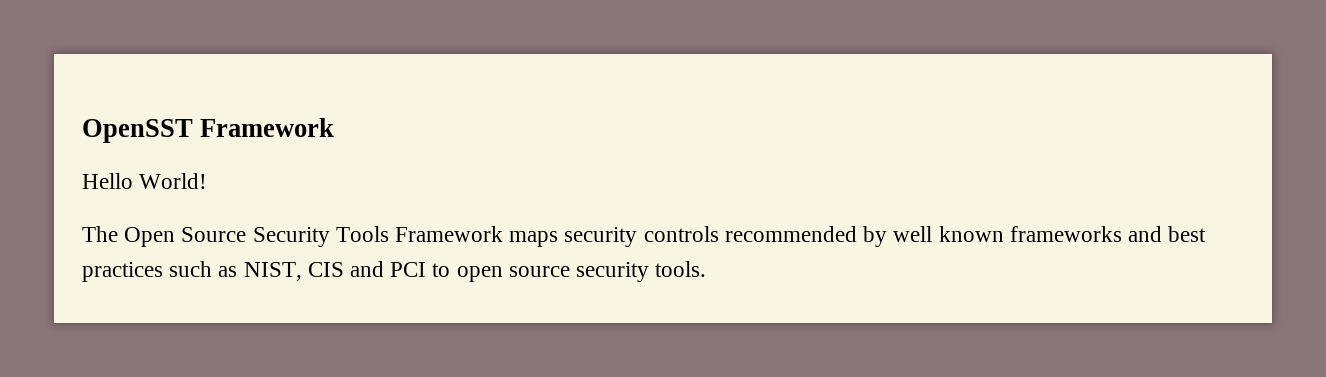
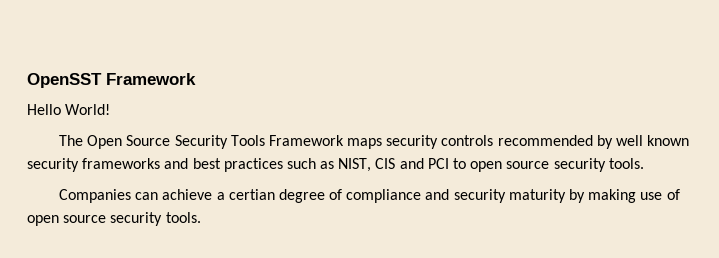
(1004, 234) none -> [27,158,79,172] security
(707, 269) none -> [58,189,680,203] [27,212,201,226] // Companies can achieve a certian degree of compliance and security maturity by making use of open source security tools.

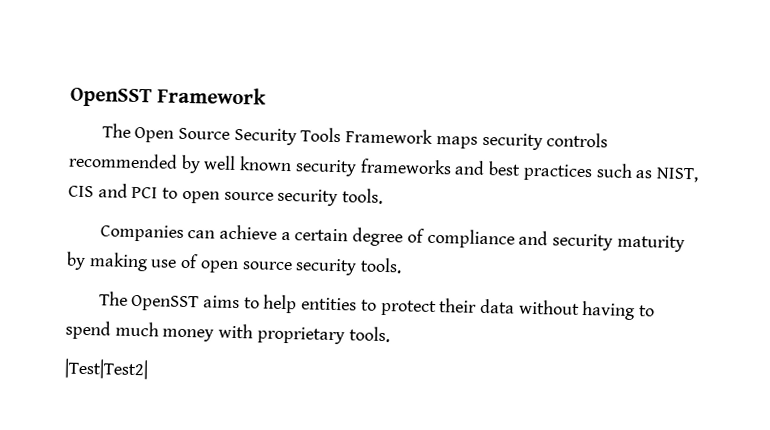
[27,104,111,115] // Hello World! -> (267, 95) none
[228,189,275,200] certian -> [294,228,349,242] certain
(201, 217) none -> [98,291,656,321] [65,320,390,345] [64,358,149,380] // The OpenSST aims to help entities to protect their data without having to spend much money with proprietary tools. // |Test|Test2|

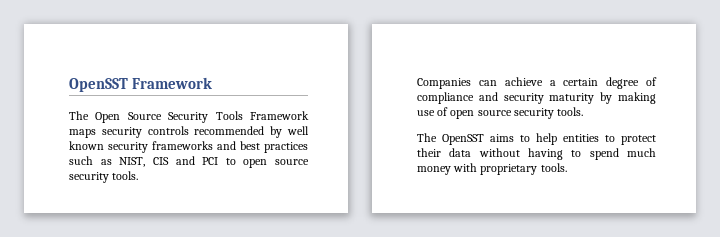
[64,358,149,380] // |Test|Test2| -> (567, 167) none

